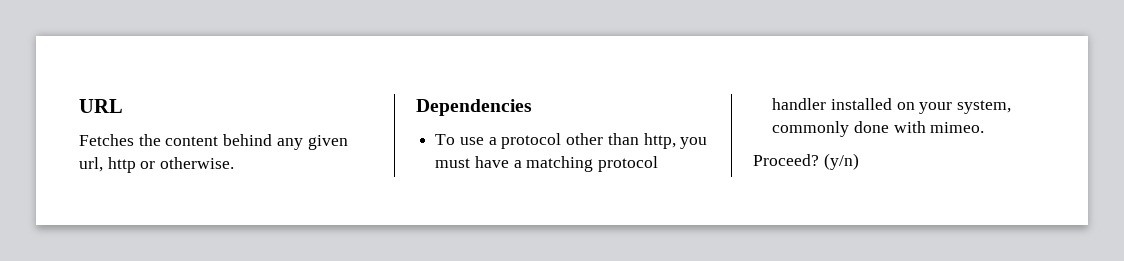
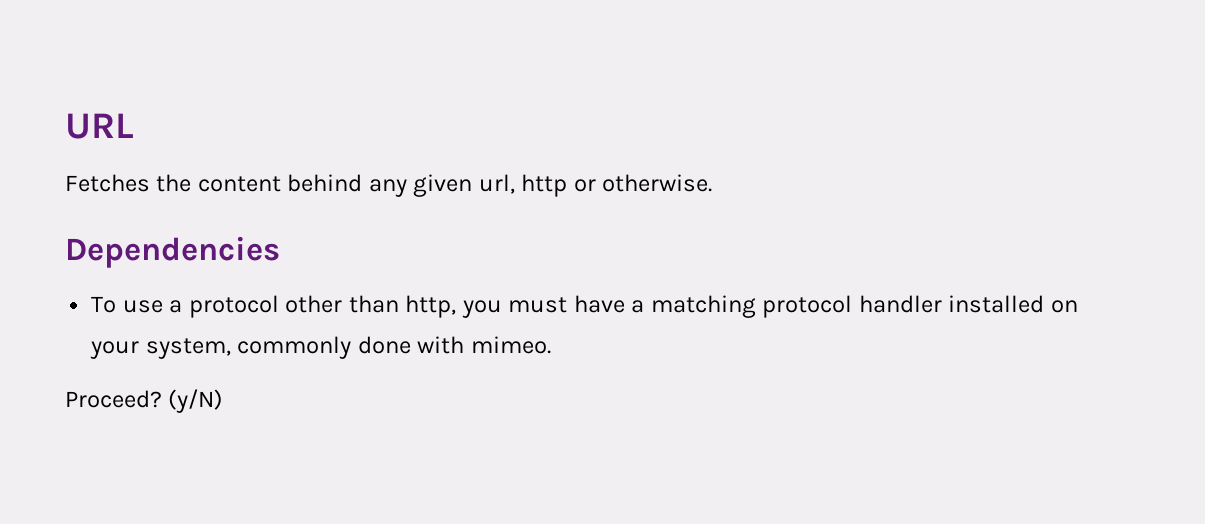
[823,153,859,170] (y/n) -> [168,389,224,413] (y/N)

